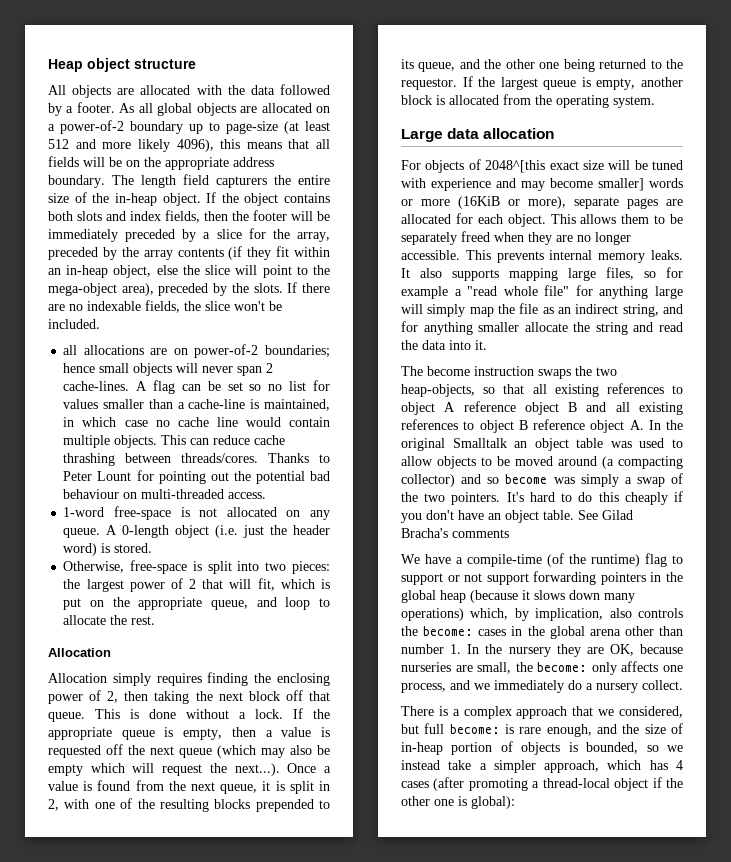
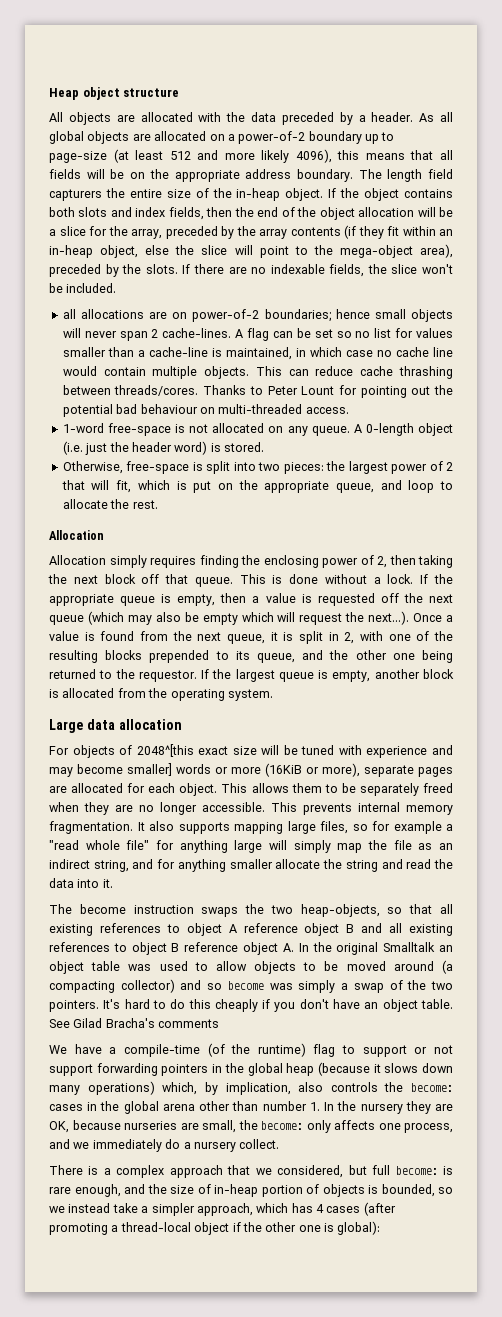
[280,84,330,95] [48,102,115,116] followed by a footer. -> [281,112,414,125] preceded by a header.
[253,210,330,221] [48,229,197,242] footer will be immediately preceded by -> [257,207,453,220] end of the object allocation will be
[651,250,683,260] leaks. -> [49,821,133,834] fragmentation.

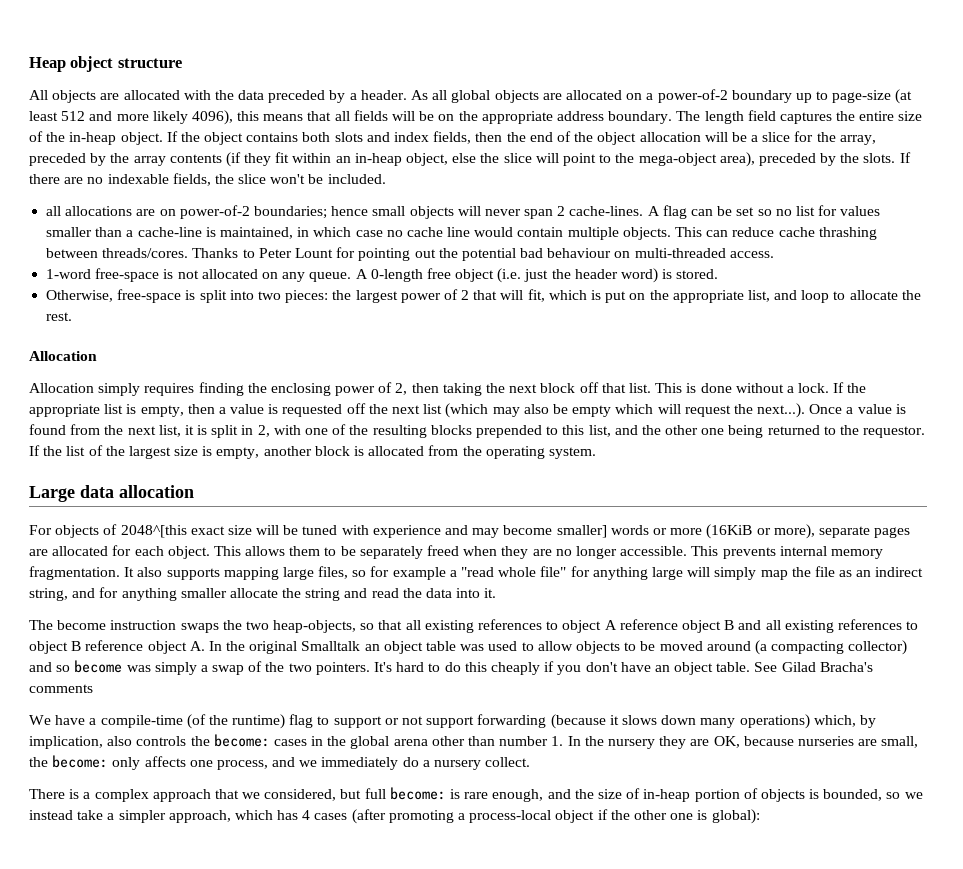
[49,189,102,201] capturers -> [779,112,832,124] captures
(414, 429) none -> [426,268,451,279] free
[335,483,374,493] queue, -> [747,290,770,302] list,
[194,577,233,587] queue. -> [628,383,651,393] list.
[120,596,156,606] queue -> [104,404,124,414] list
[49,615,84,625] queue -> [423,404,443,414] list
[227,634,265,644] queue, -> [158,425,181,437] list,
[235,651,295,663] its queue, -> [562,425,611,437] this list,
[235,669,314,682] largest queue -> [66,445,199,459] list of the largest size
[161,1063,315,1076] pointers in the global heap -> (547, 721) none
[120,1222,191,1232] thread-local -> [469,810,552,823] process-local

